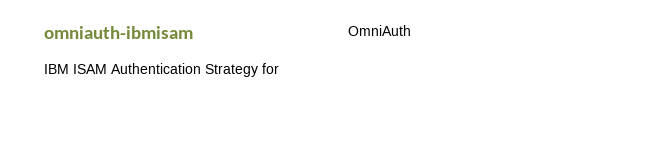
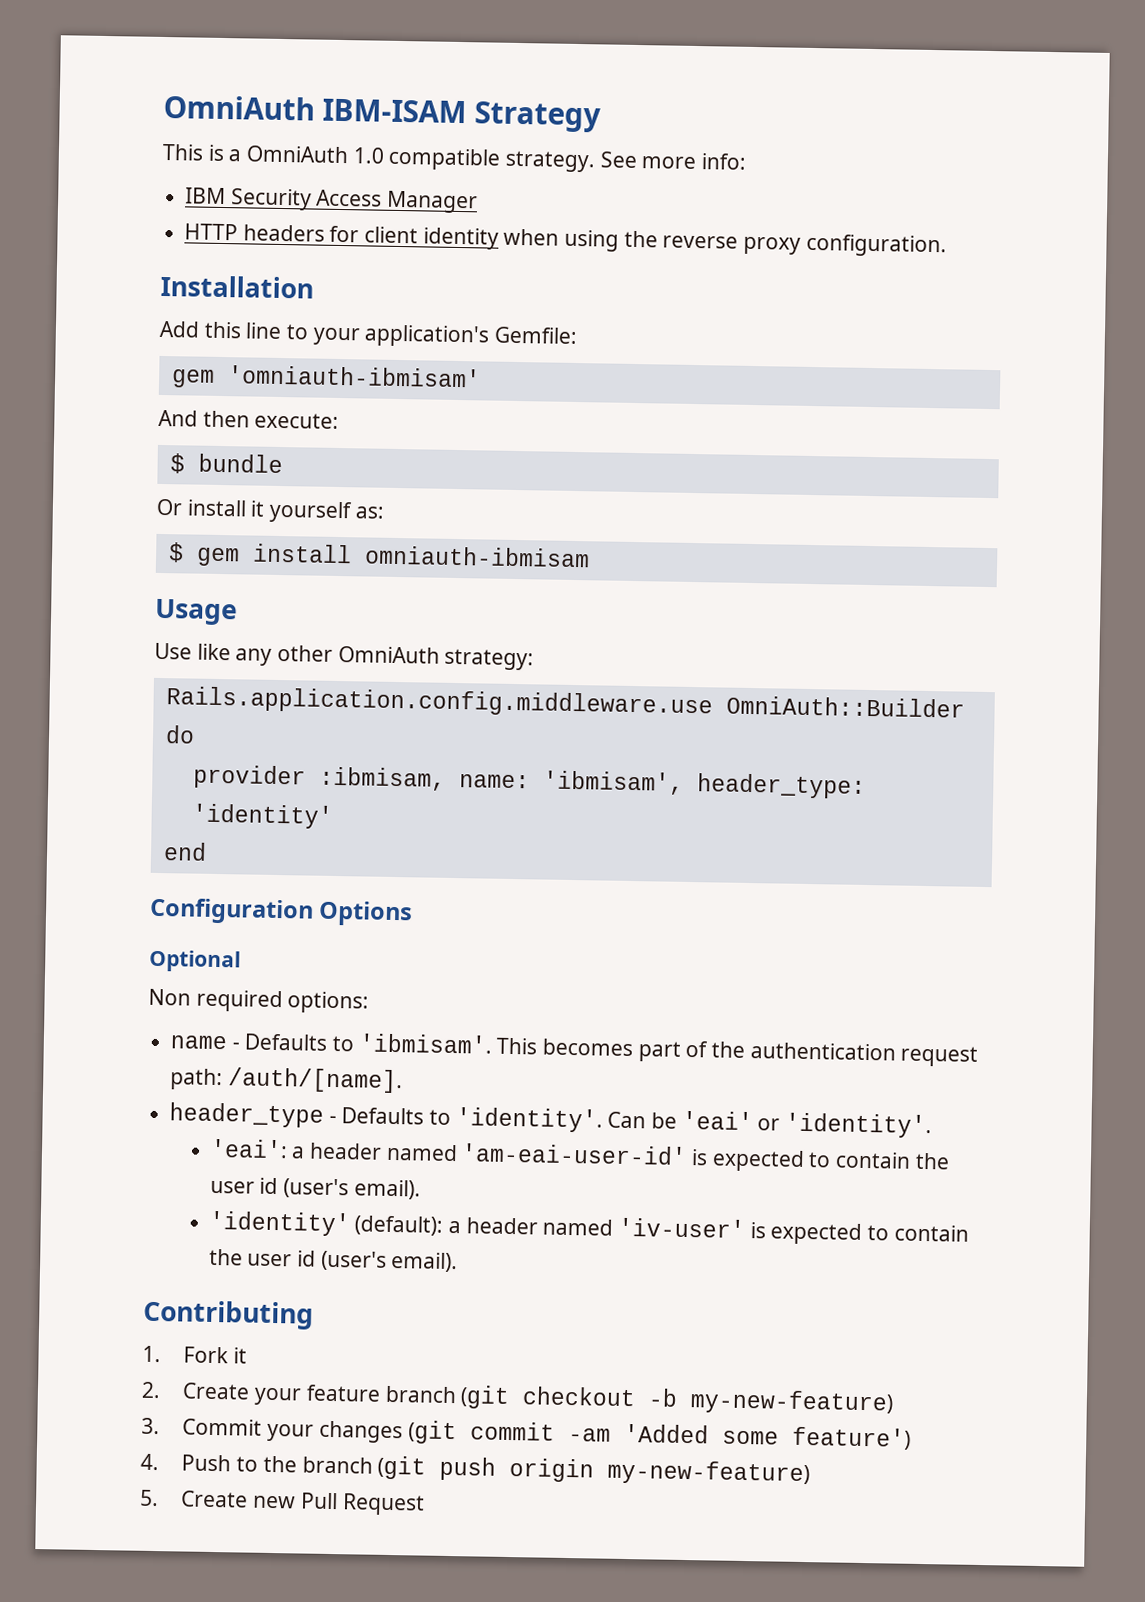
[44,26,193,39] [44,63,279,77] [348,25,411,36] omniauth-ibmisam // IBM ISAM Authentication Strategy for OmniAuth -> [163,94,601,133] [162,143,747,173] [185,187,479,214] [184,223,947,258] [160,274,314,299] [159,320,579,348] [170,365,481,388] [158,409,340,429] [169,453,283,474] [156,498,384,524] [167,542,590,568] [154,598,238,626] [154,642,535,671] [165,686,965,719] [164,725,195,744] [192,764,866,799] [191,803,333,829] [162,842,207,861] [149,897,414,927] [149,949,241,973] [148,988,370,1014] [170,1033,979,1067] [170,1067,403,1094] [169,1102,933,1139] [209,1138,950,1172] [209,1177,421,1200] [208,1210,969,1245] [208,1248,459,1273] [143,1299,314,1330] [142,1345,248,1364] [141,1381,895,1416] [141,1417,911,1450] [140,1453,811,1487] [140,1489,425,1516] OmniAuth IBM-ISAM Strategy // This is a OmniAuth 1.0 compatible strategy. See more info: // IBM Security Access Manager // HTTP headers for client identity when using the reverse proxy configuration. // Installation // Add this line to your application's Gemfile: // gem 'omniauth-ibmisam' // And then execute: // $ bundle // Or install it yourself as: // $ gem install omniauth-ibmisam // Usage // Use like any other OmniAuth strategy: // Rails.application.config.middleware.use OmniAuth::Builder do // provider :ibmisam, name: 'ibmisam', header_type: 'identity' // end // Configuration Options // Optional // Non required options: // name - Defaults to 'ibmisam'. This becomes part of the authentication request path: /auth/[name]. // header_type - Defaults to 'identity'. Can be 'eai' or 'identity'. // 'eai': a header named 'am-eai-user-id' is expected to contain the user id (user's email). // 'identity' (default): a header named 'iv-user' is expected to contain the user id (user's email). // Contributing // 1. Fork it // 2. Create your feature branch (git checkout -b my-new-feature) // 3. Commit your changes (git commit -am 'Added some feature') // 4. Push to the branch (git push origin my-new-feature) // 5. Create new Pull Request

